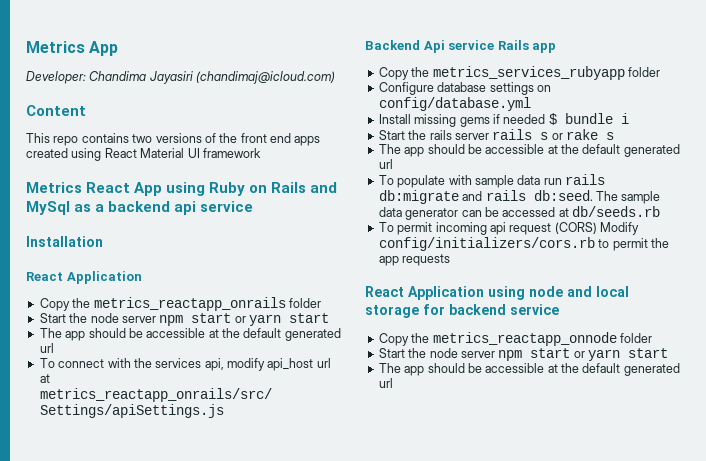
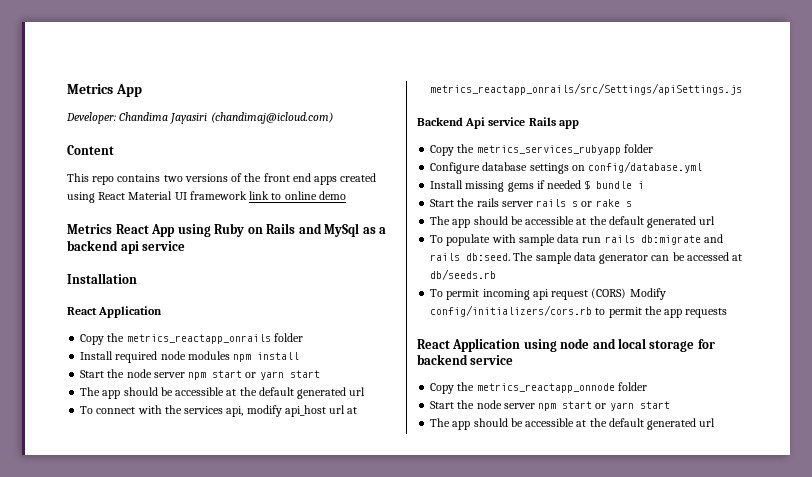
(261, 153) none -> [249,191,346,200] link to online demo
(321, 303) none -> [80,351,300,363] // Install required node modules npm install

